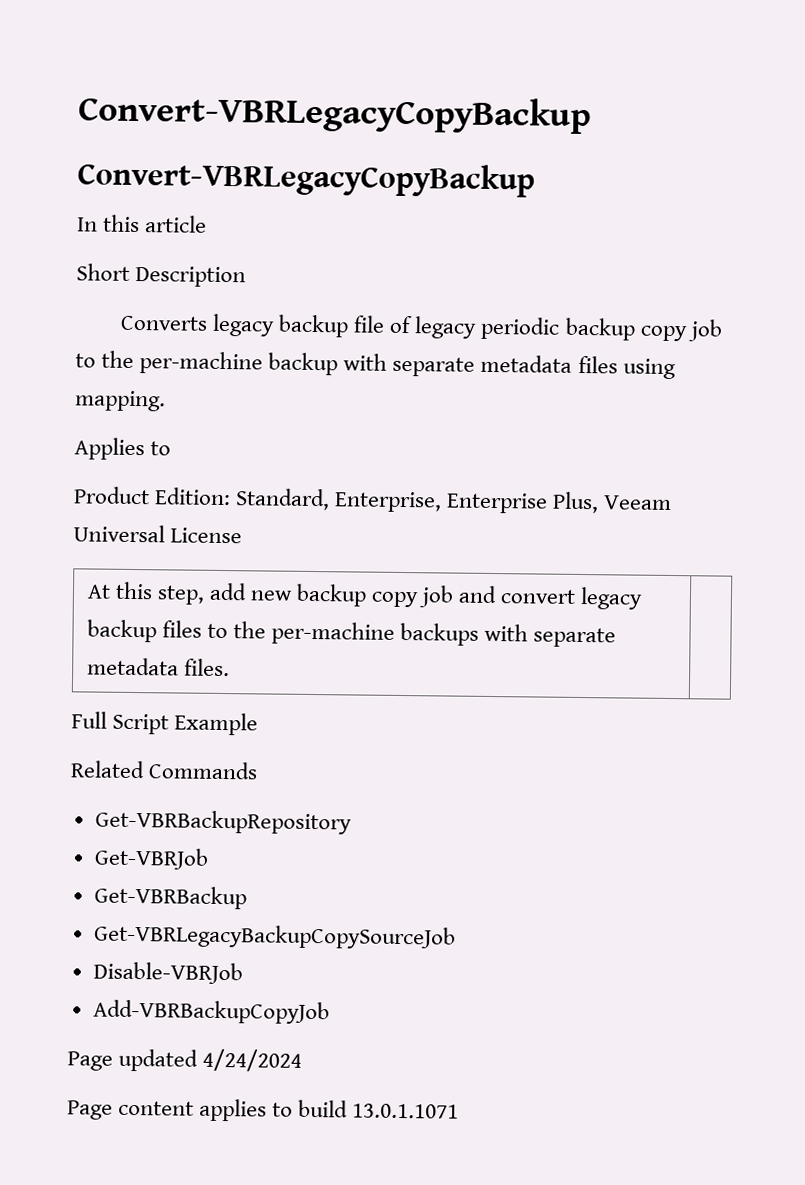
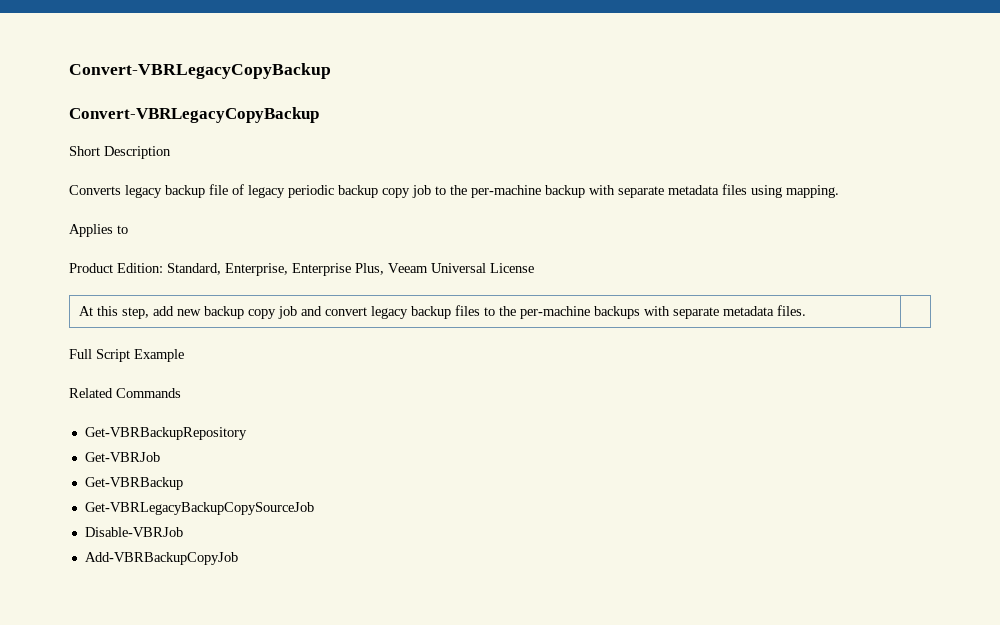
[77,214,208,233] // In this article -> (319, 115) none
[67,1048,303,1072] [67,1098,460,1122] // Page updated 4/24/2024 // Page content applies to build 13.0.1.1071 -> (238, 558) none

